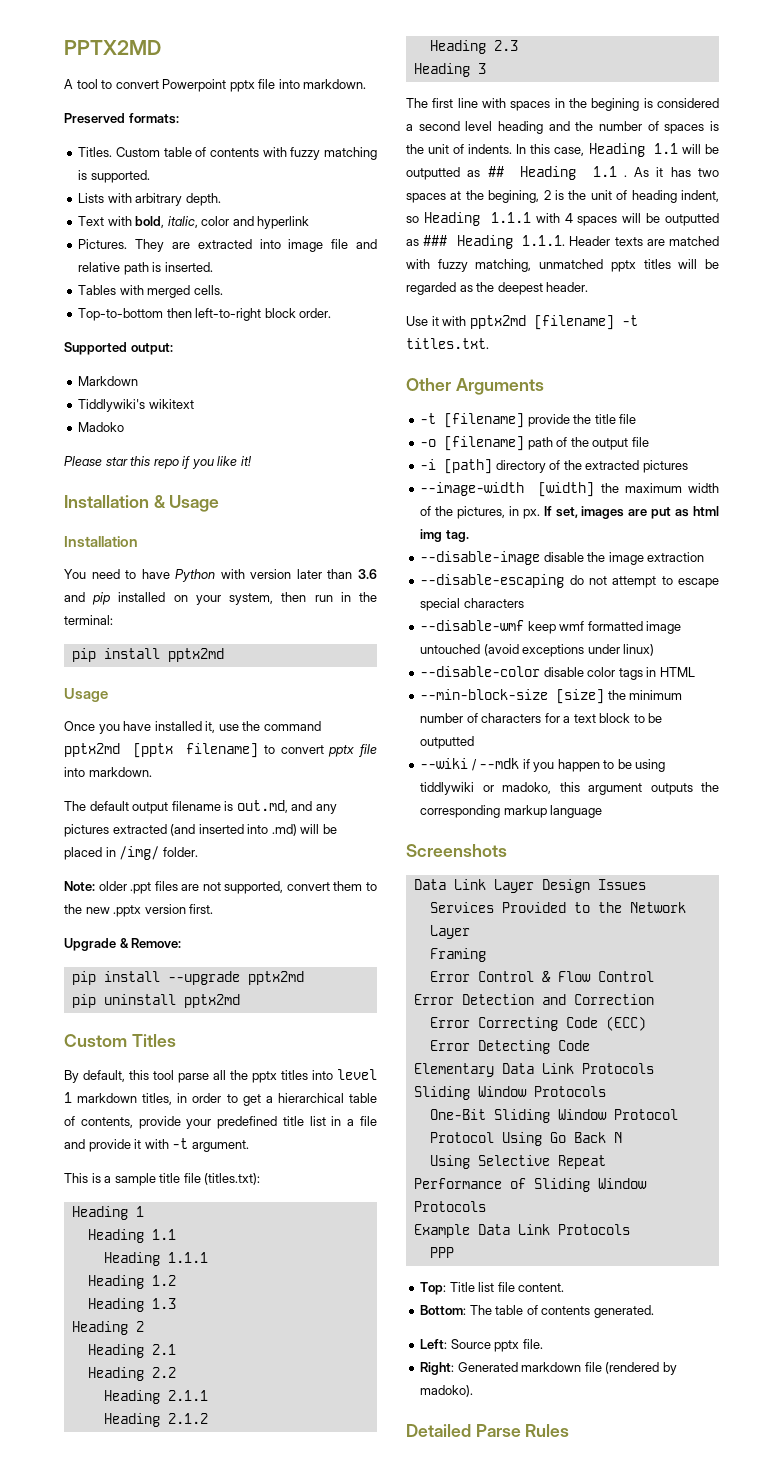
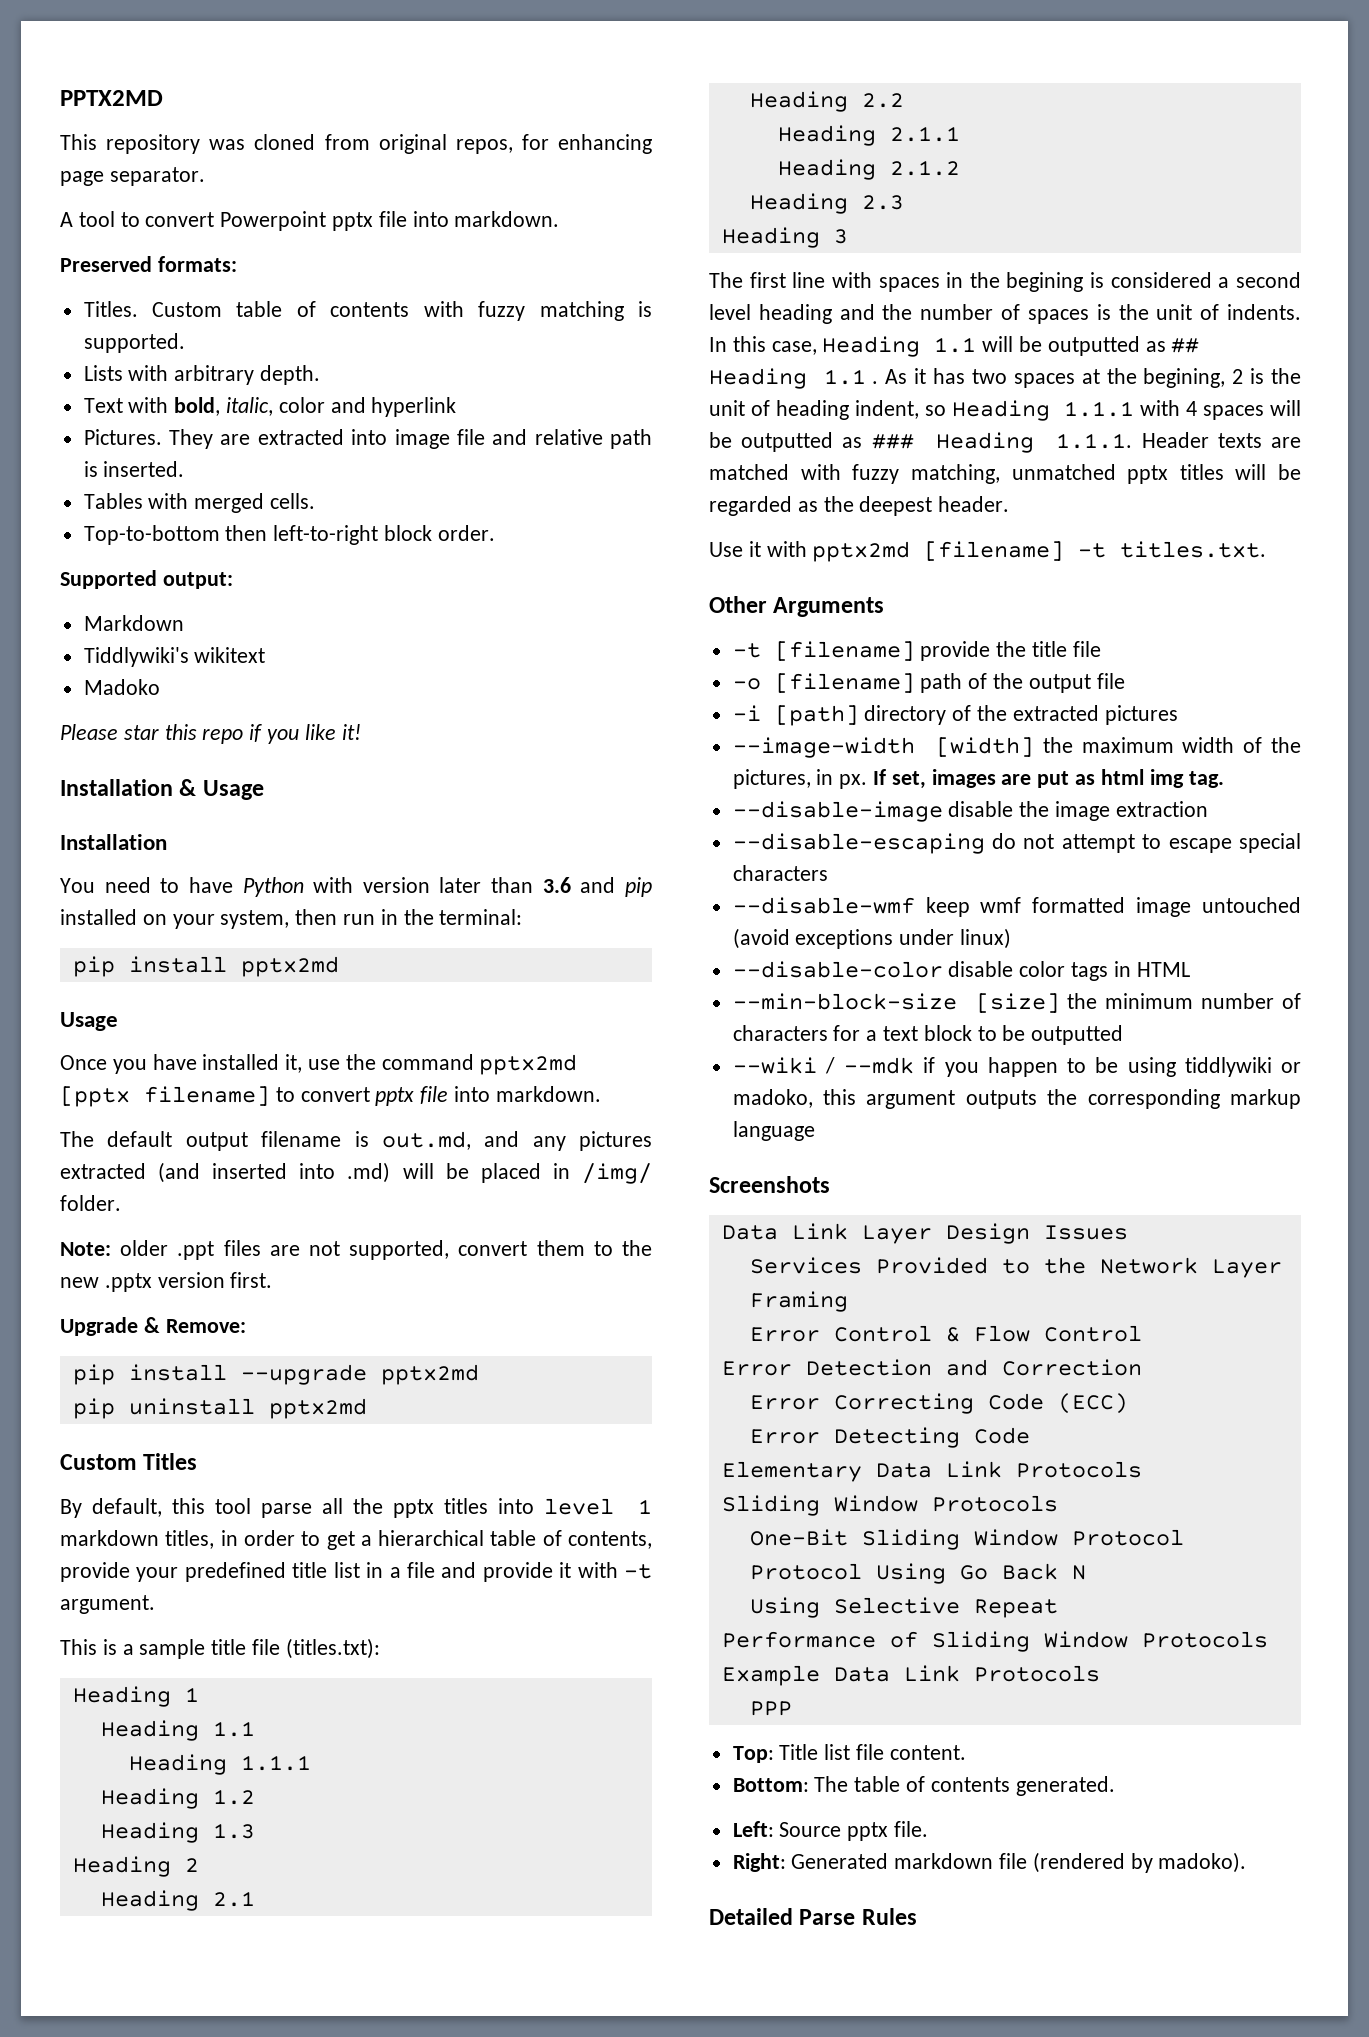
(161, 47) none -> [60,134,652,154] [60,167,205,186] // This repository was cloned from original repos, for enhancing page separator.

